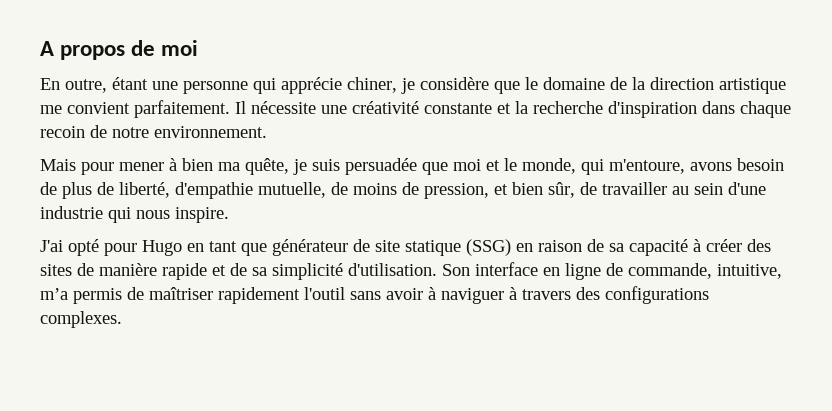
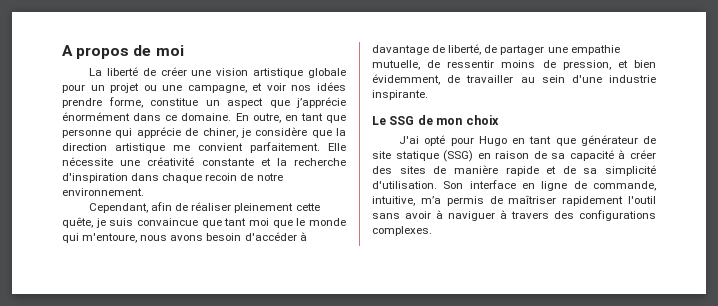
[40,77,178,93] En outre, étant une -> [89,67,346,78] [62,82,346,93] [62,97,346,108] [62,112,346,123] La liberté de créer une vision artistique globale pour un projet ou une campagne, et voir nos idées prendre forme, constitue un aspect que j’apprécie énormément dans ce domaine. En outre, en tant que
(342, 85) none -> [185,128,199,136] de
[525,77,627,90] le domaine de -> (332, 134) none
[235,101,246,114] Il -> [328,143,346,151] Elle
[40,158,576,175] Mais pour mener à bien ma quête, je suis persuadée que moi et le monde, -> [89,202,320,213] [62,217,346,228] Cependant, afin de réaliser pleinement cette quête, je suis convaincue que tant moi que le monde
(685, 166) none -> [140,235,168,241] nous
[40,182,253,199] de plus de liberté, d'empathie -> [244,232,307,241] [372,44,620,55] d'accéder à davantage de liberté, de partager une empathie
(348, 188) none -> [447,60,495,68] ressentir
[548,182,575,198] sûr, -> [372,74,440,85] évidemment,
[108,207,229,223] qui nous inspire. -> [372,90,428,100] [372,115,499,125] inspirante. // Le SSG de mon choix

